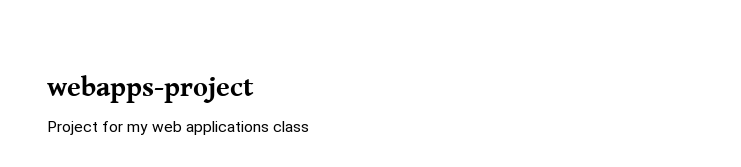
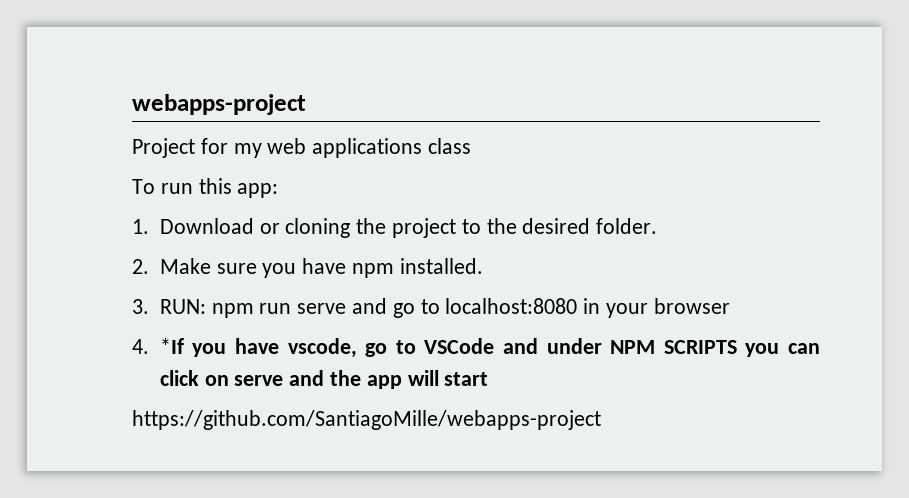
(309, 126) none -> [132,178,279,198] [132,218,658,238] [132,258,483,278] [132,298,730,318] [132,338,820,358] [159,370,489,389] [132,410,601,430] // To run this app: // 1. Download or cloning the project to the desired folder. // 2. Make sure you have npm installed. // 3. RUN: npm run serve and go to localhost:8080 in your browser // 4. *If you have vscode, go to VSCode and under NPM SCRIPTS you can click on serve and the app will start // https://github.com/SantiagoMille/webapps-project

